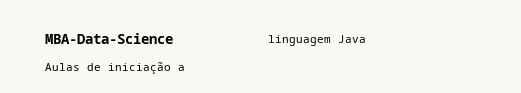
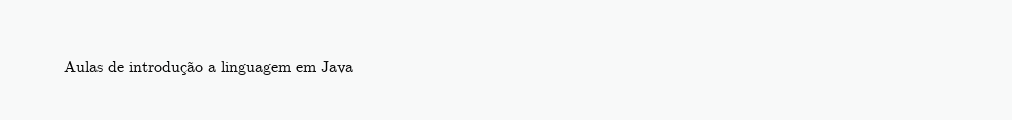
[45,33,173,44] MBA-Data-Science // -> (64, 66) none
[108,62,171,74] iniciação -> [129,61,203,75] introdução
(331, 40) none -> [296,65,317,72] em

